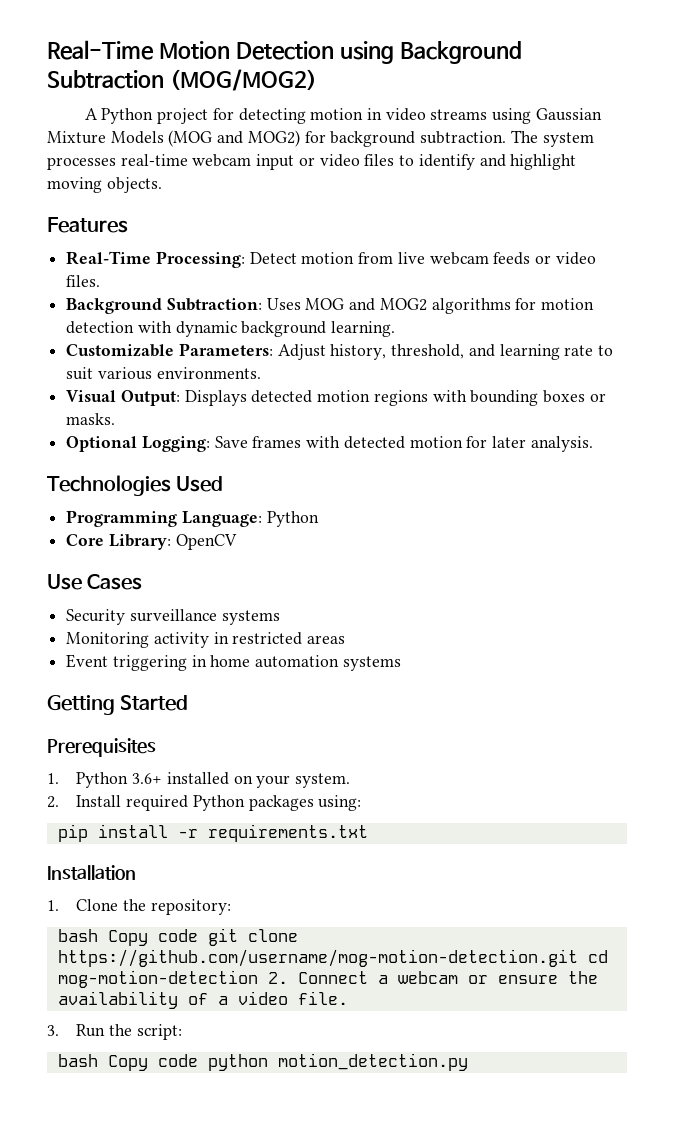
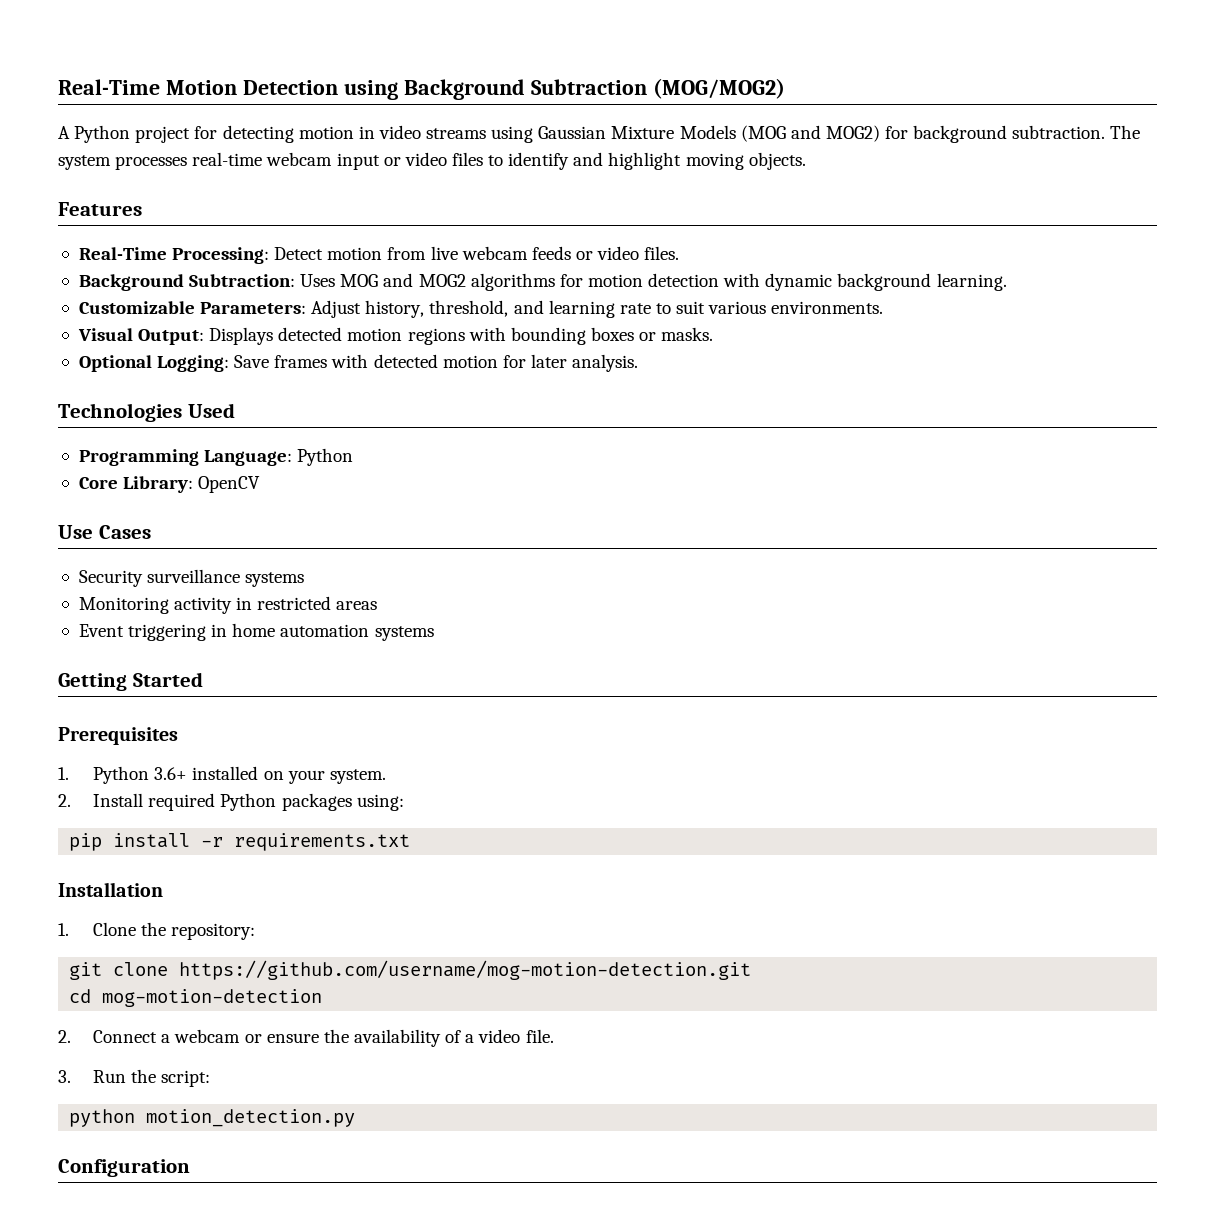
[57,929,198,946] bash Copy code -> (256, 931) none
(578, 958) none -> (752, 970) //
(258, 979) none -> (323, 998) //
[57,1054,198,1071] bash Copy code -> (211, 1078) none
(468, 1062) none -> [58,1159,190,1177] // Configuration

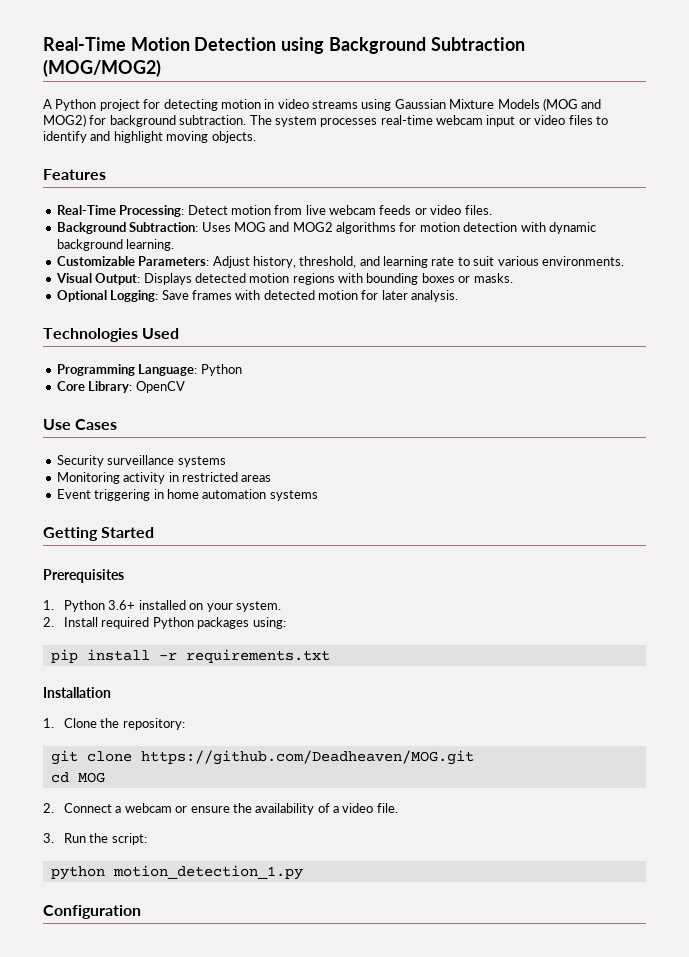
[179,960,752,980] https://github.com/username/mog-motion-detection.git -> [140,750,474,765] https://github.com/Deadheaven/MOG.git
[102,989,323,1007] mog-motion-detection -> [77,772,105,783] MOG
[146,1109,356,1127] motion_detection.py -> [112,865,303,880] motion_detection_1.py

